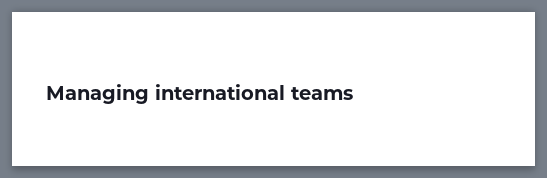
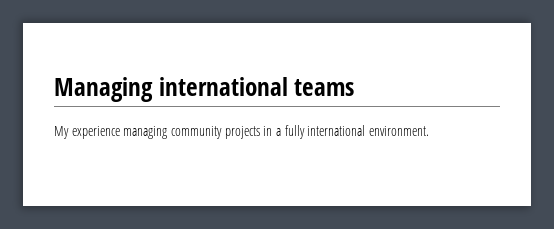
(353, 93) none -> [54,125,429,139] // My experience managing community projects in a fully international environment.

